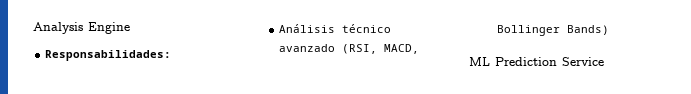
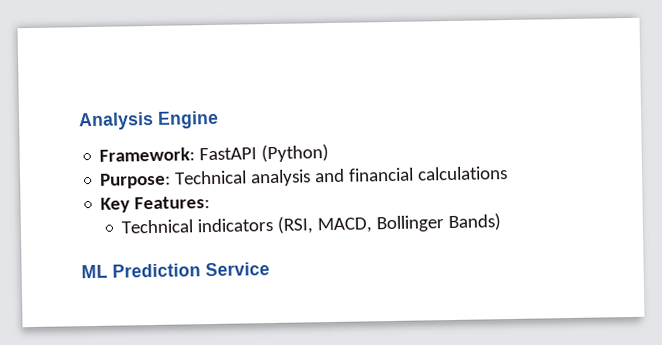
[45,50,172,61] [279,24,392,33] [279,44,336,52] Responsabilidades: // Análisis técnico avanzado -> [99,144,330,163] [99,166,509,189] [100,196,211,213] [121,217,274,234] Framework: FastAPI (Python) // Purpose: Technical analysis and financial calculations // Key Features: // Technical indicators

